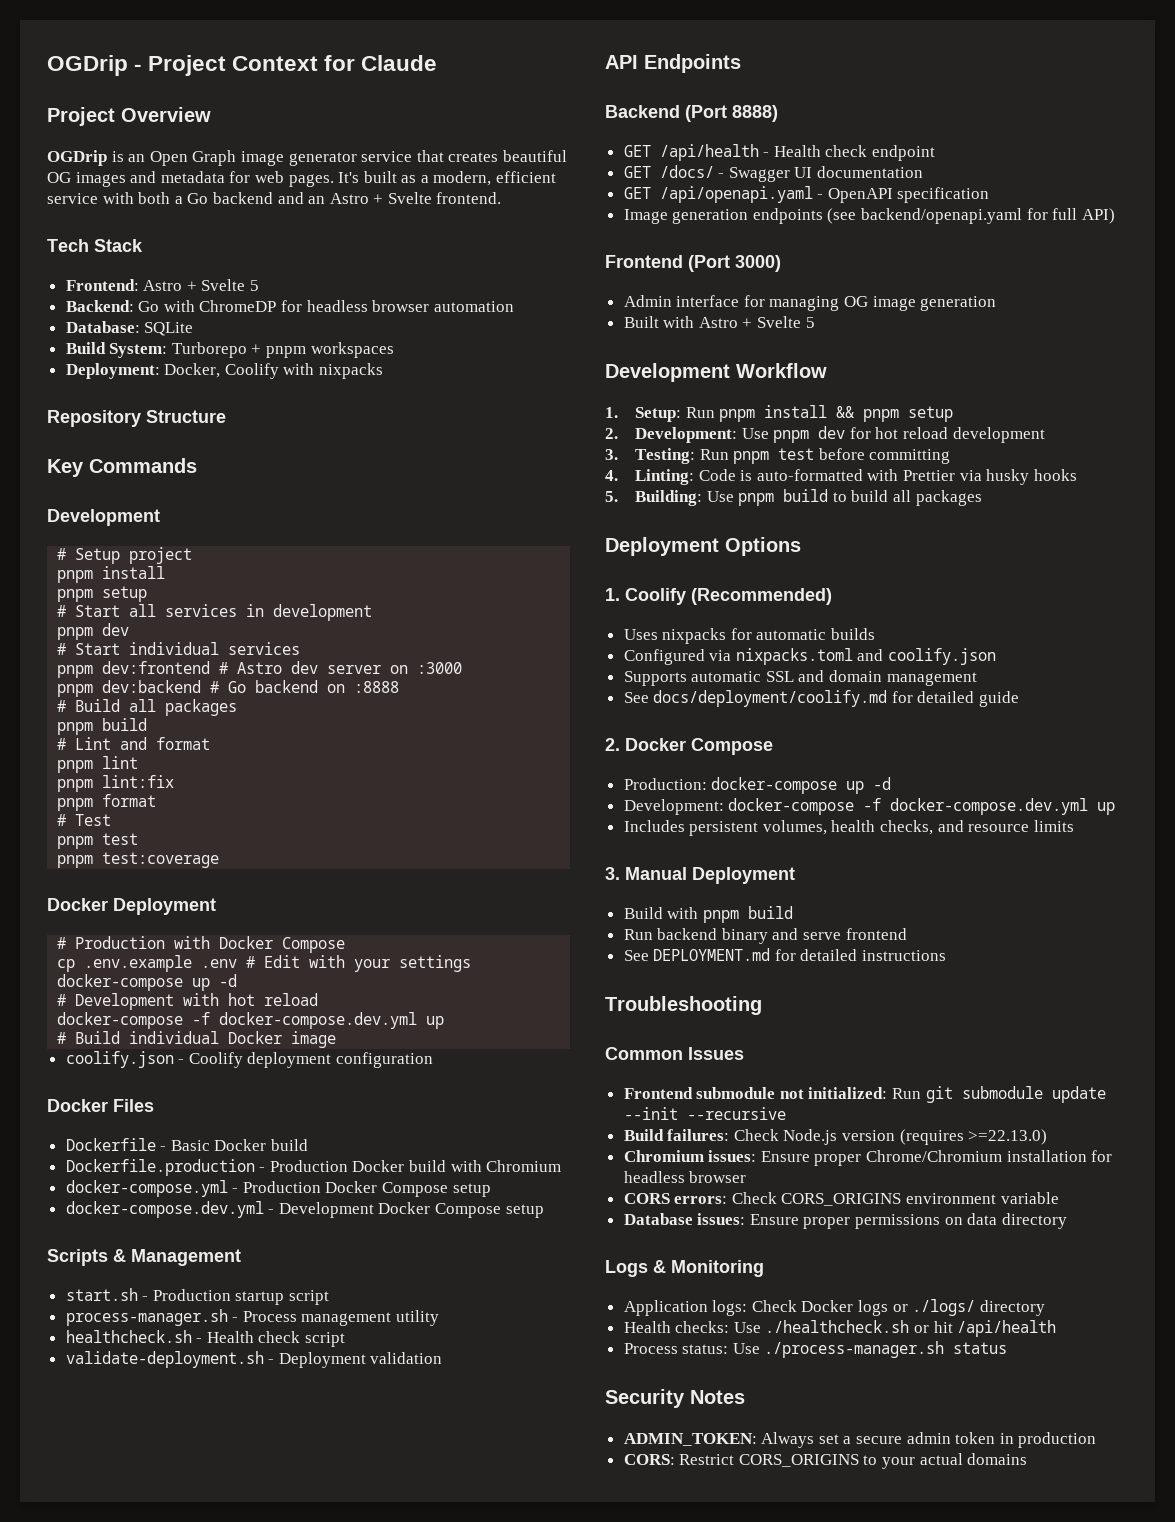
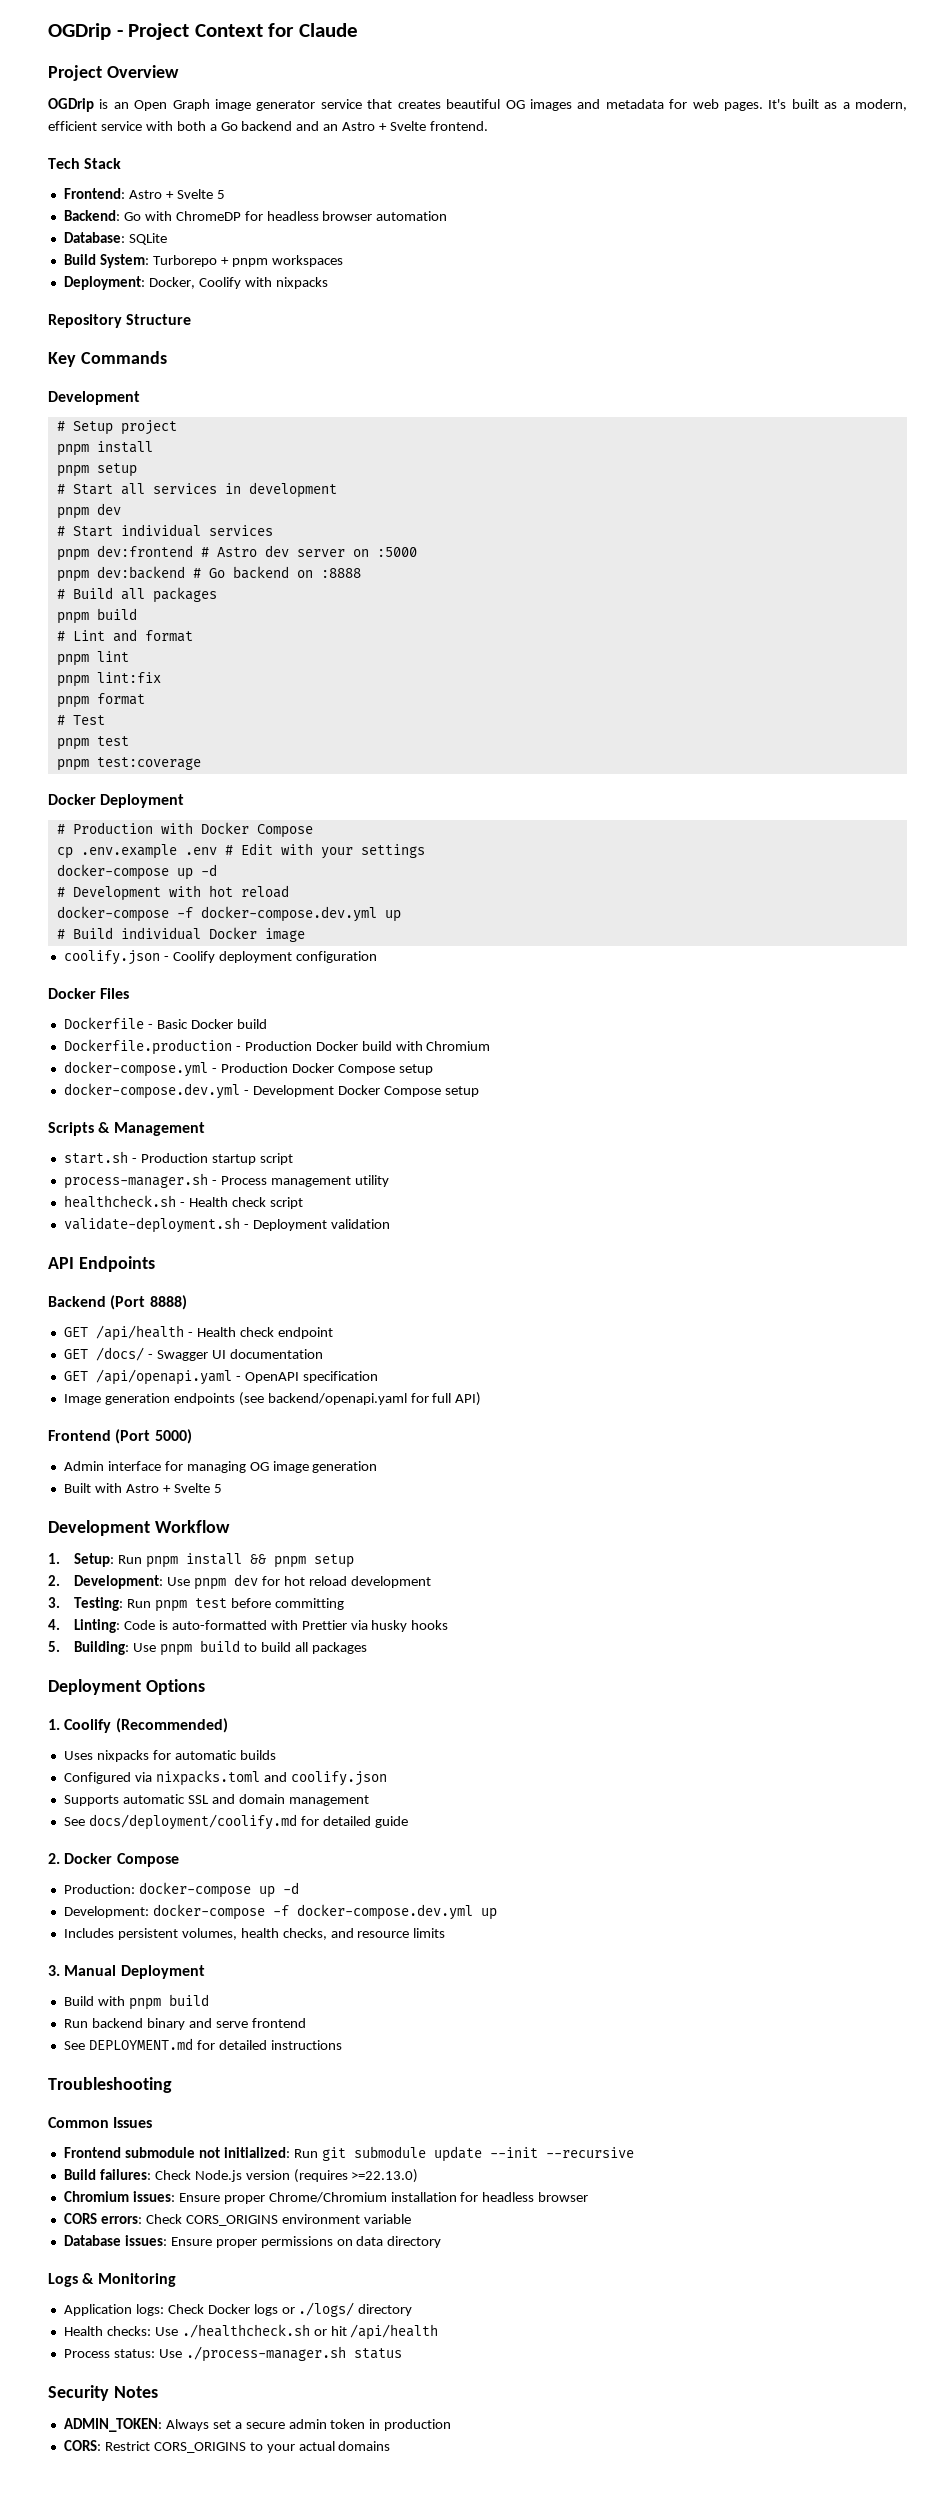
[417,662,463,674] :3000 -> [376,547,417,557] :5000
[735,255,781,272] 3000) -> [154,1429,192,1444] 5000)

